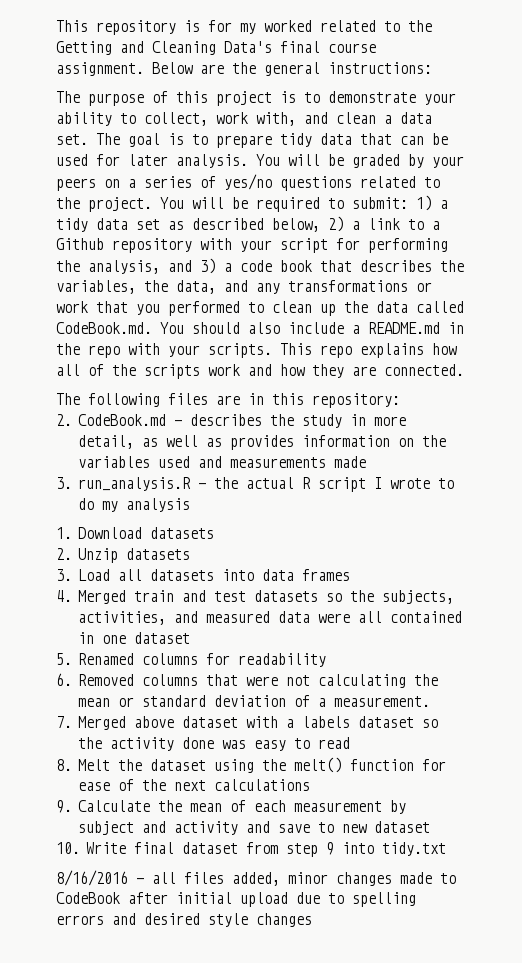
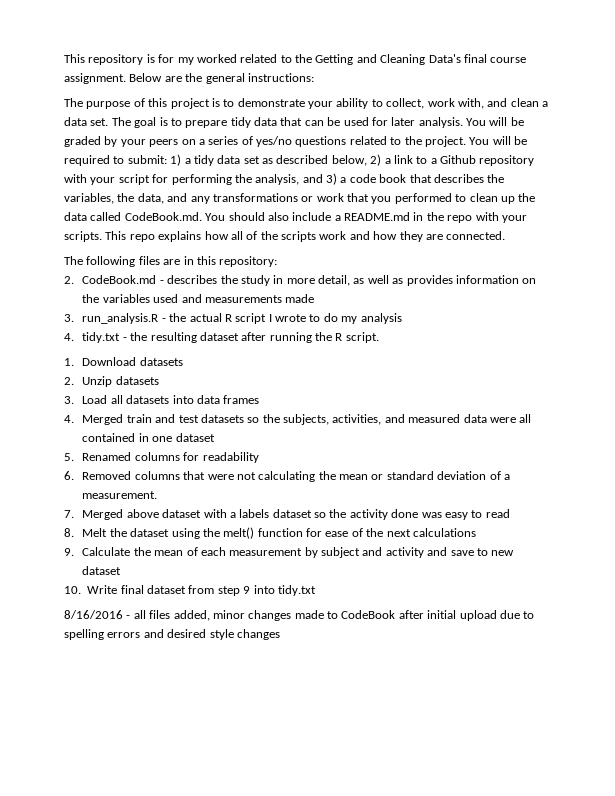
(191, 505) none -> [64,332,379,343] // 4. tidy.txt - the resulting dataset after running the R script.

